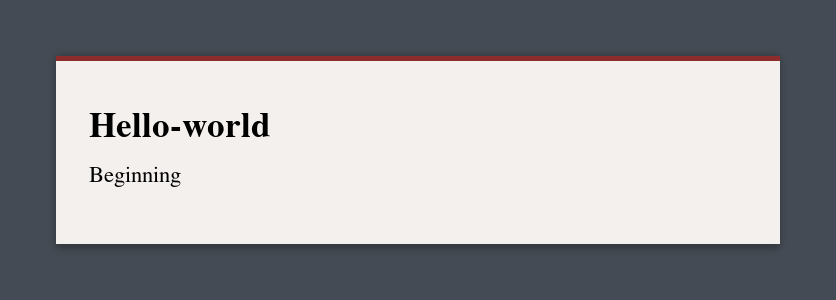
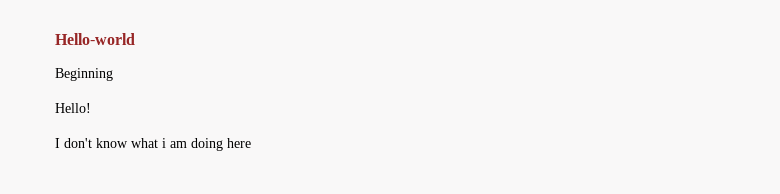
(181, 176) none -> [55,103,91,113] [55,138,251,151] // Hello! // I don't know what i am doing here

